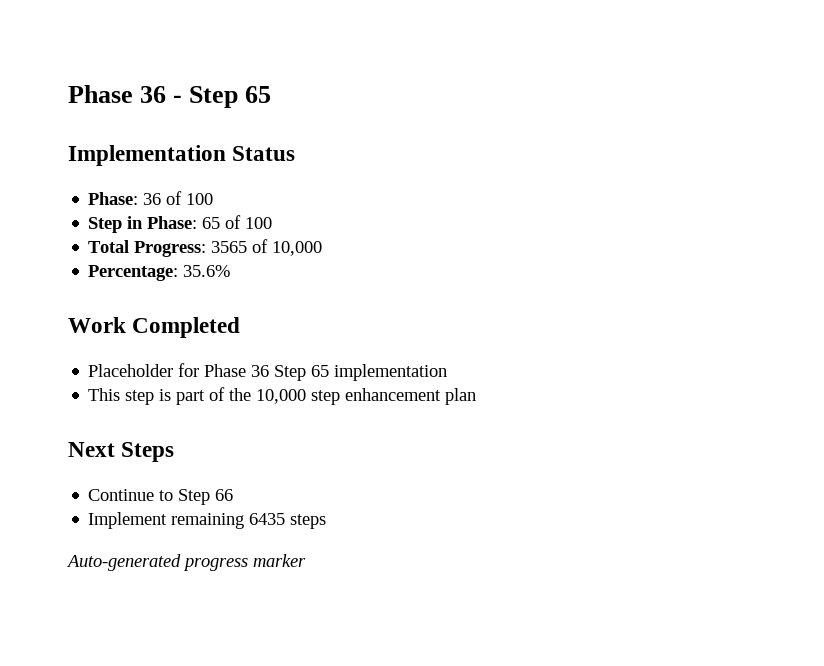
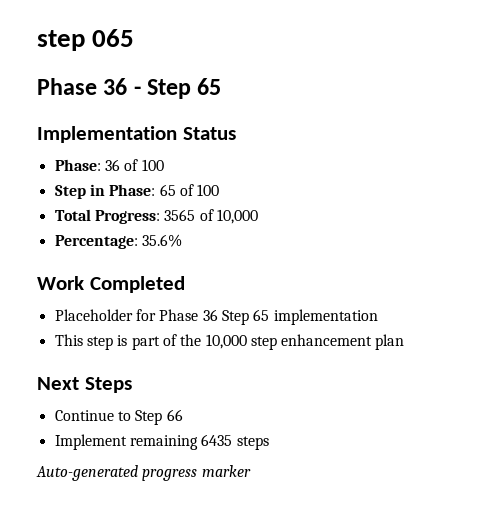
(68, 94) none -> [37,29,135,51] step 065 //

